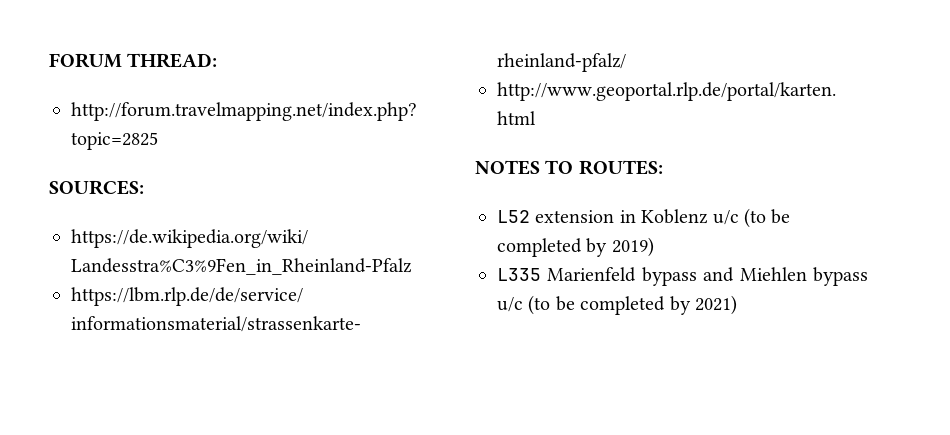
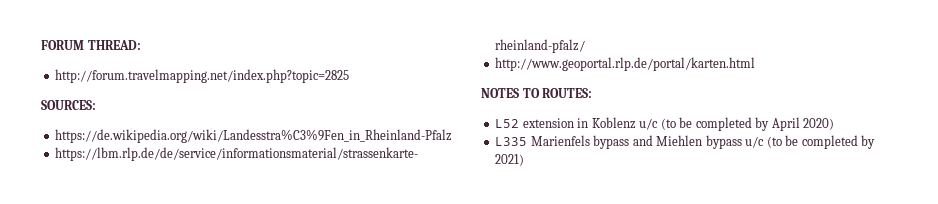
[611,237,654,257] 2019) -> [771,117,835,131] April 2020)
[547,267,637,282] Marienfeld -> [530,135,590,146] Marienfels

